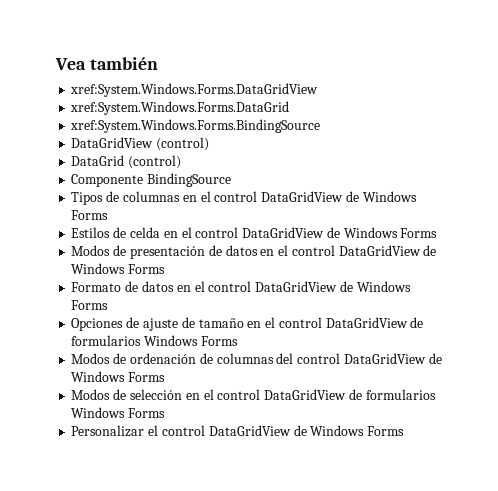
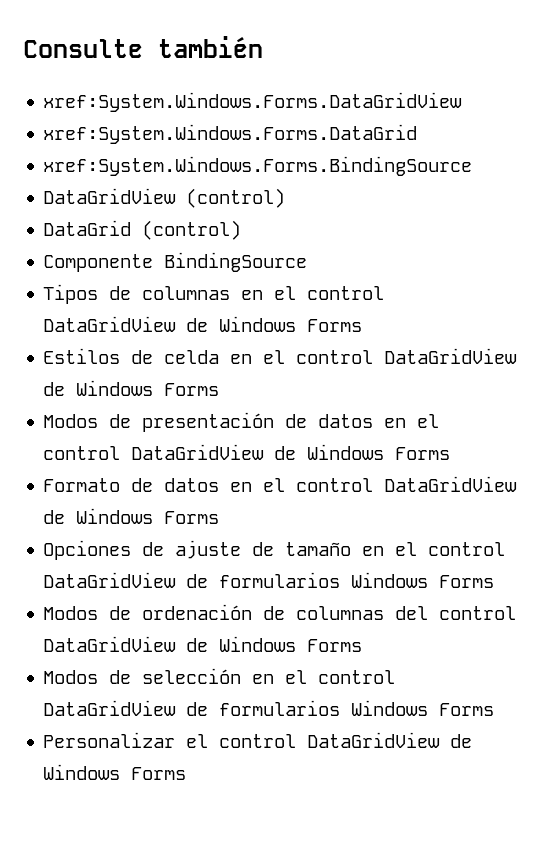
[55,58,86,70] Vea -> [23,39,143,58] Consulte

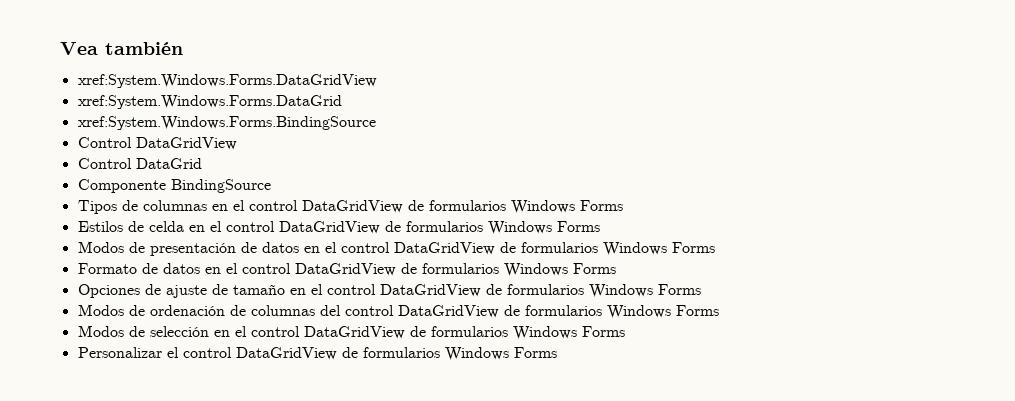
[23,39,143,58] Consulte -> [60,42,98,55] Vea
[43,188,286,208] DataGridView (control) // -> [77,137,237,150] [77,158,132,169] Control DataGridView // Control
[142,220,242,240] (control) -> (202, 163) none
(209, 325) none -> [428,200,506,211] formularios
(66, 389) none -> [405,221,483,232] formularios
(297, 453) none -> [520,242,598,253] formularios
(66, 517) none -> [421,263,499,274] formularios
(209, 645) none -> [524,305,602,316] formularios
(473, 741) none -> [362,347,440,358] formularios

